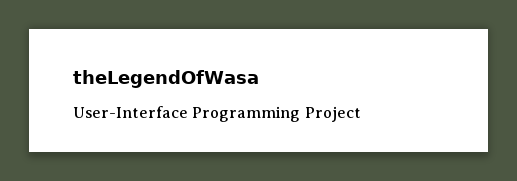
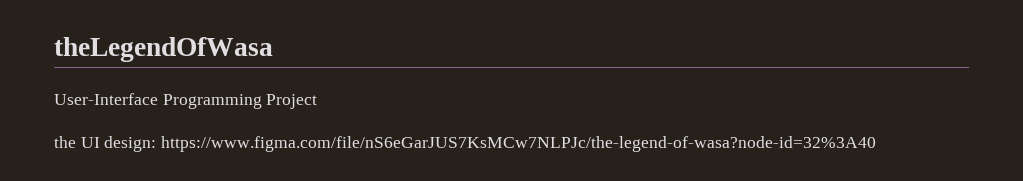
(361, 114) none -> [54,136,877,152] // the UI design: https://www.figma.com/file/nS6eGarJUS7KsMCw7NLPJc/the-legend-of-wasa?node-id=32%3A40

